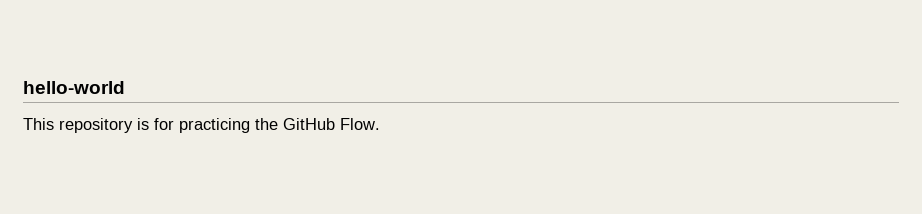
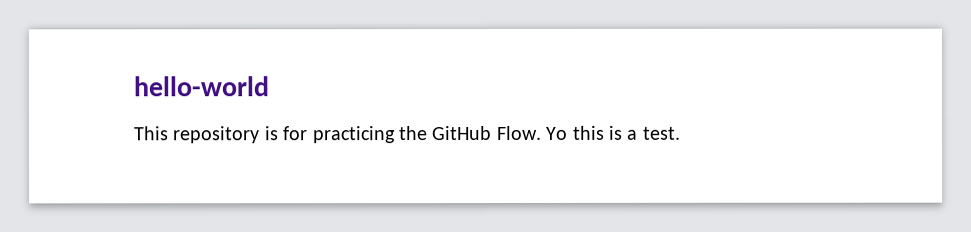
(380, 124) none -> [546,125,681,140] Yo this is a test.

